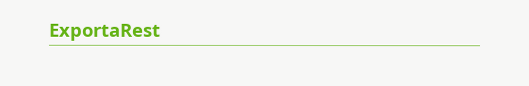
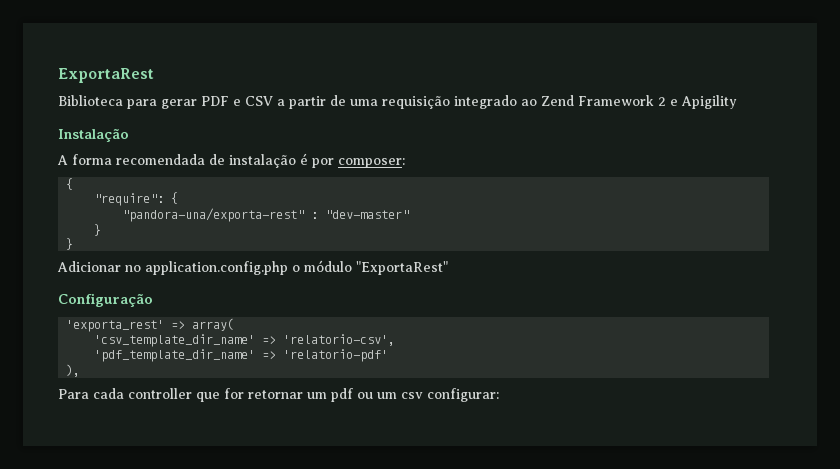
(161, 32) none -> [58,95,737,109] [58,129,129,142] [57,153,405,168] [66,178,74,190] [94,192,179,206] [122,208,410,222] [94,224,102,236] [66,238,74,250] [57,260,448,275] [58,293,153,307] [66,318,235,332] [94,334,396,347] [94,349,389,362] [66,364,81,377] [58,388,499,402] // Biblioteca para gerar PDF e CSV a partir de uma requisição integrado ao Zend Framework 2 e Apigility // Instalação // A forma recomendada de instalação é por composer: // { // "require": { // "pandora-una/exporta-rest" : "dev-master" // } // } // Adicionar no application.config.php o módulo "ExportaRest" // Configuração // 'exporta_rest' => array( // 'csv_template_dir_name' => 'relatorio-csv', // 'pdf_template_dir_name' => 'relatorio-pdf' // ), // Para cada controller que for retornar um pdf ou um csv configurar:

